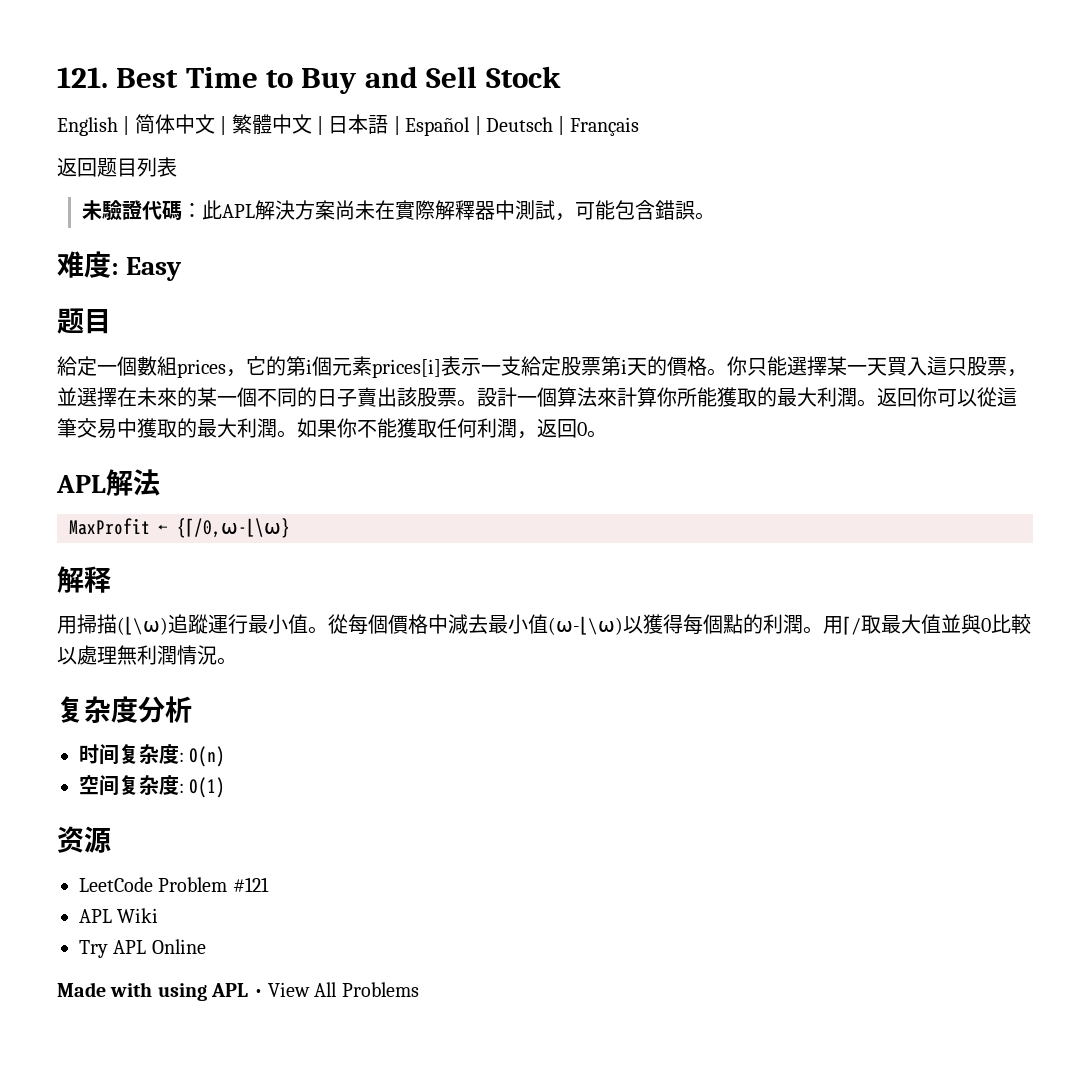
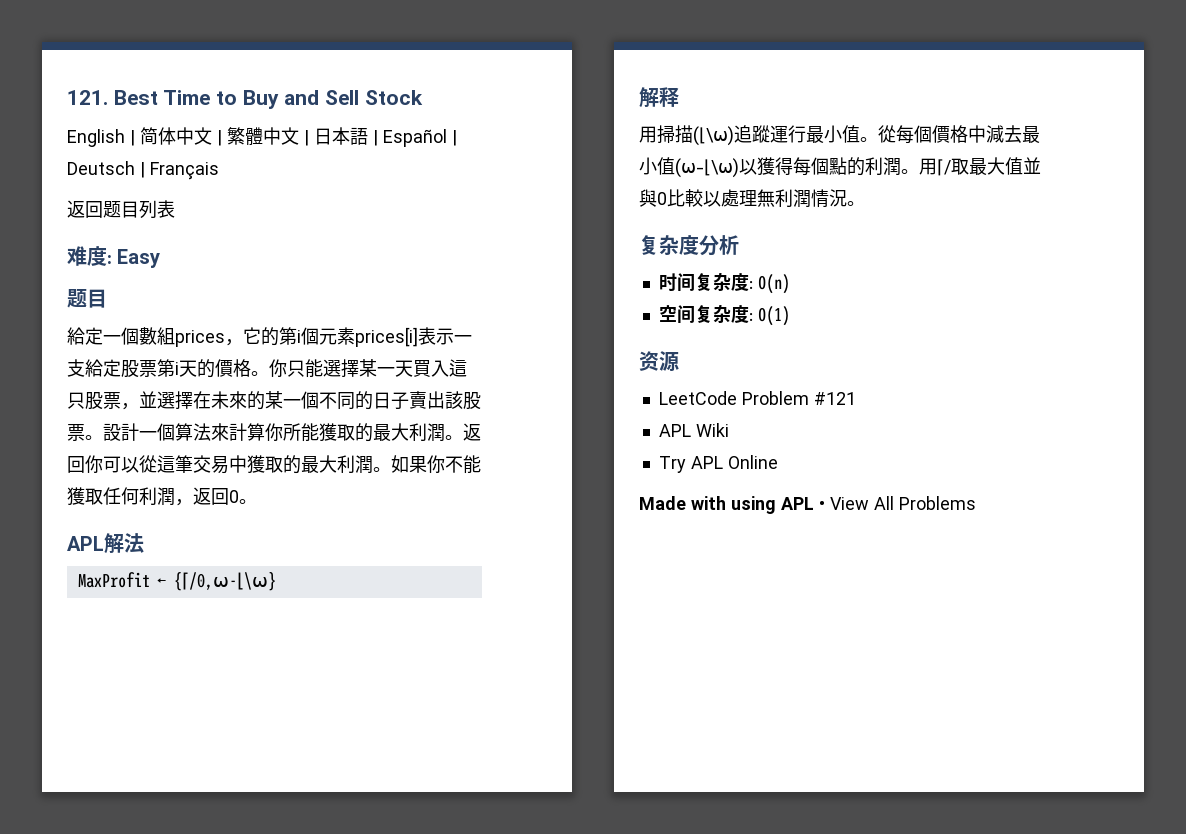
[82,200,716,221] // 未驗證代碼：此APL解決方案尚未在實際解釋器中測試，可能包含錯誤。 -> (175, 209) none

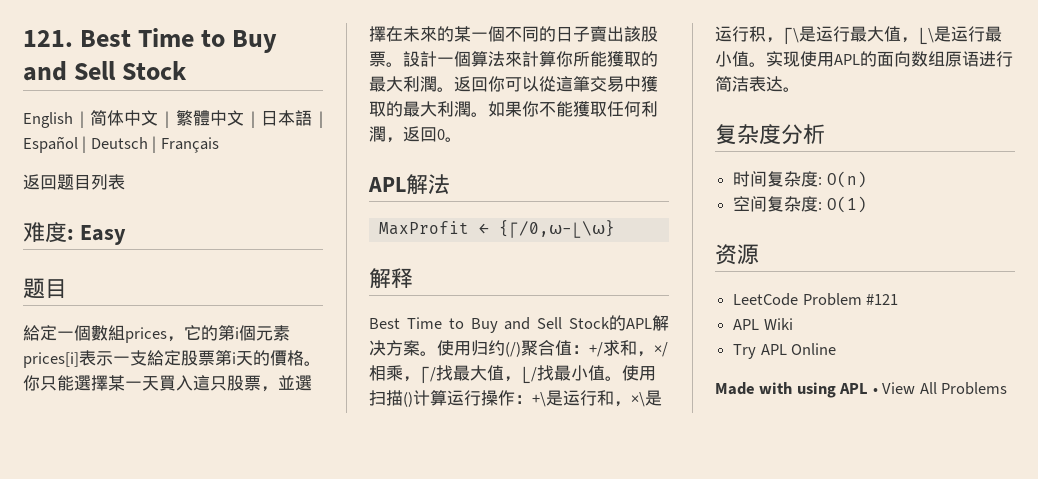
[639,125,1040,146] [639,157,1041,178] [639,189,847,208] 用掃描(⌊\⍵)追蹤運行最小值。從每個價格中減去最小值(⍵-⌊\⍵)以獲得每個點的利潤。用⌈/取最大值並與0比較以處理無利潤情況 -> [369,315,669,333] [369,340,668,357] [369,365,656,384] [369,390,662,407] [715,26,1002,45] [715,51,1013,67] [715,76,783,92] Best Time to Buy and Sell Stock的APL解决方案。使用归约(/)聚合值：+/求和，×/相乘，⌈/找最大值，⌊/找最小值。使用扫描()计算运行操作：+\是运行和，×\是运行积，⌈\是运行最大值，⌊\是运行最小值。实现使用APL的面向数组原语进行简洁表达

